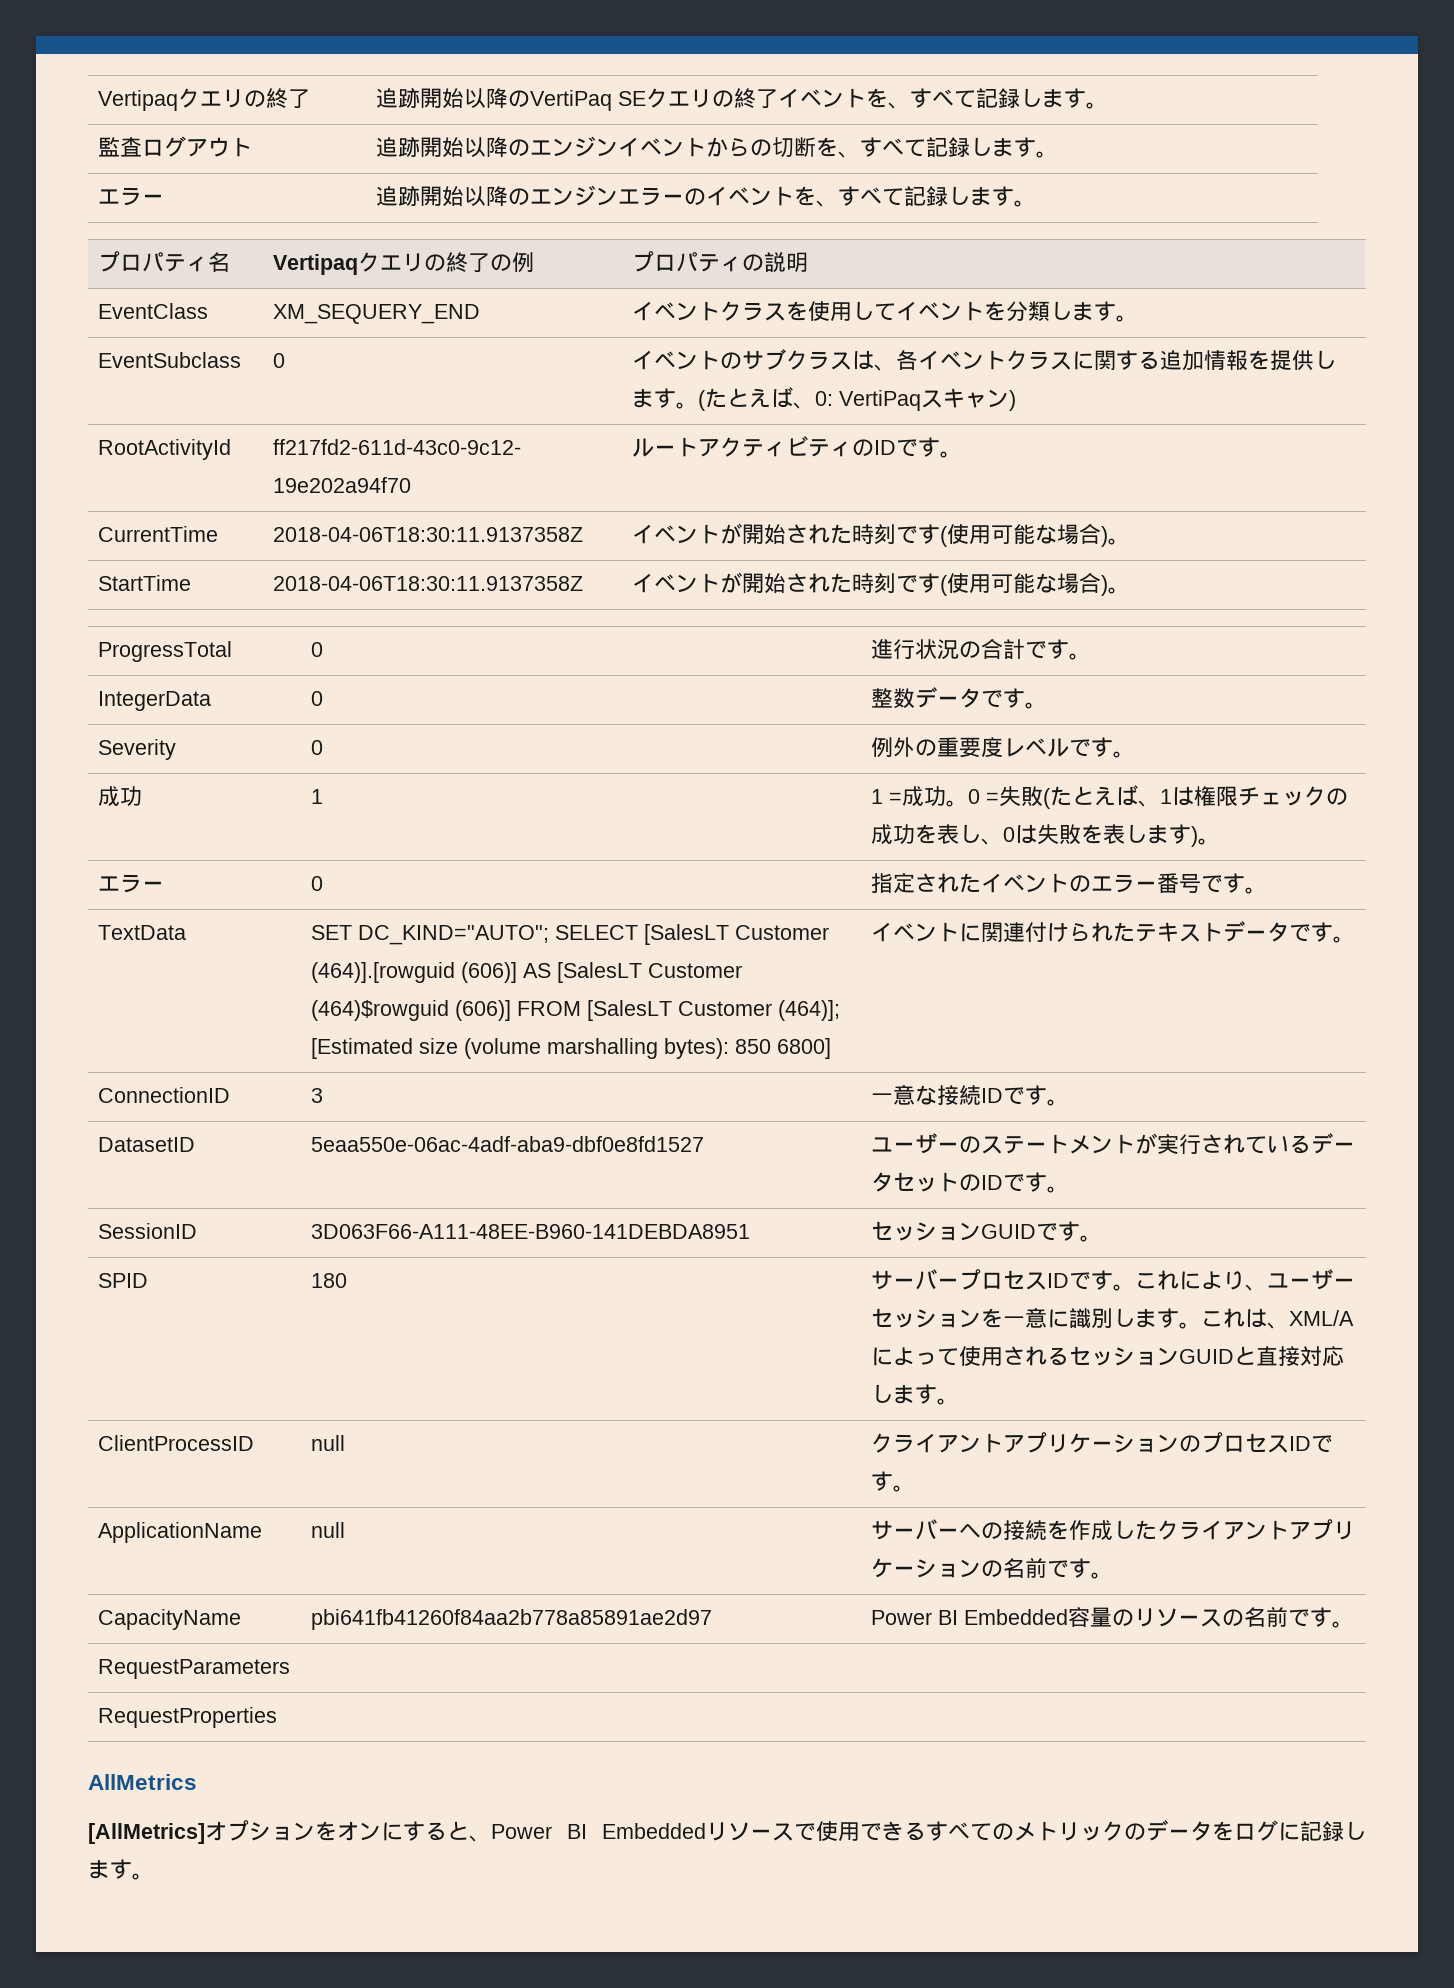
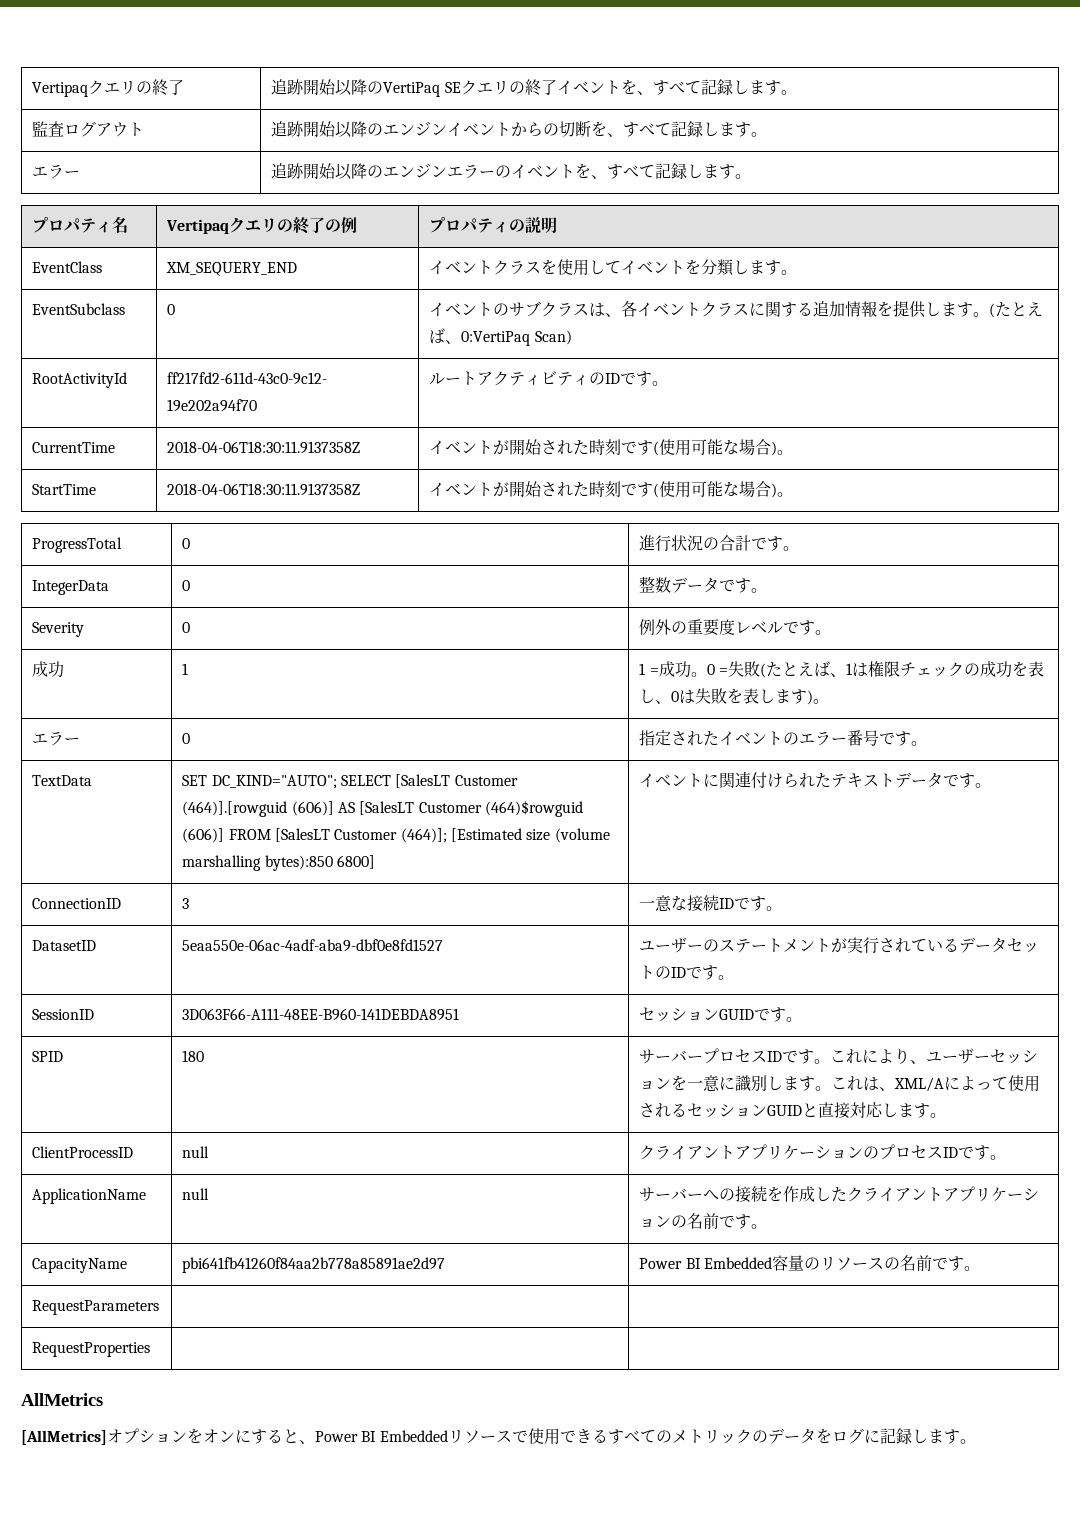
[815,388,1017,411] 0: VertiPaqスキャン) -> [461,330,572,346] 0:VertiPaq Scan)
[664,1038,772,1059] bytes): 850 -> [264,855,333,871] bytes):850

